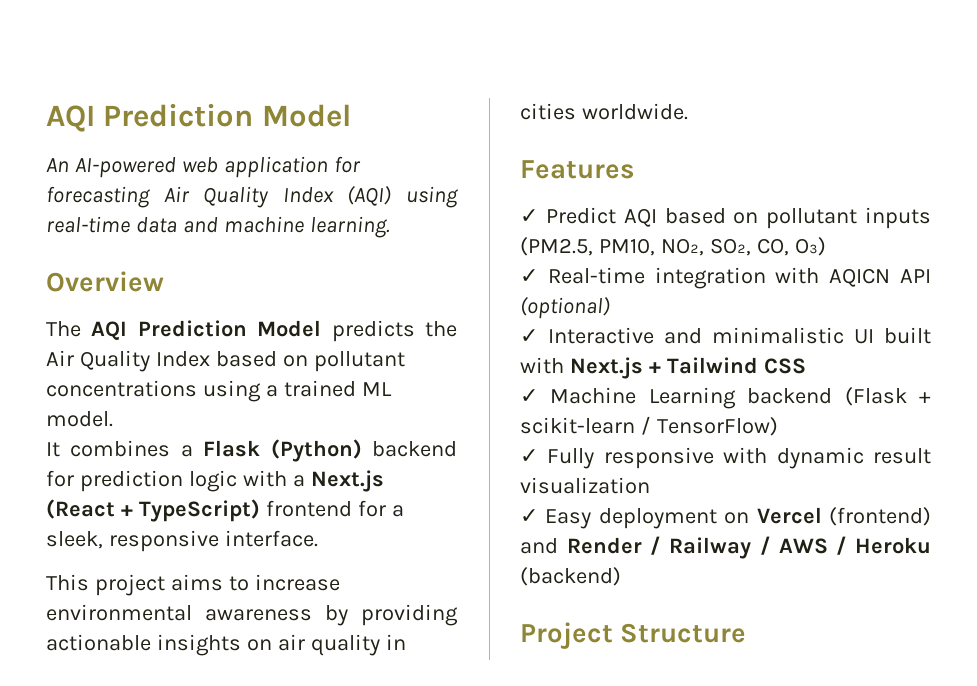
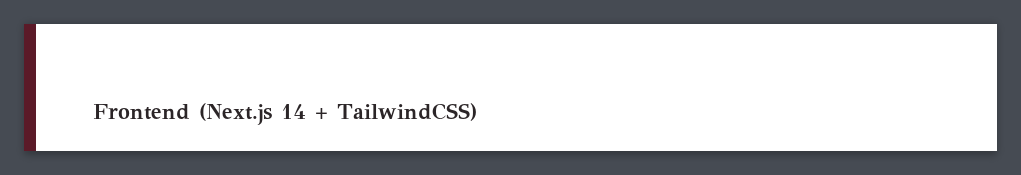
[46,103,351,132] [46,156,361,178] [46,185,458,208] [46,216,390,238] [46,271,164,292] [46,320,457,342] [46,350,405,372] [46,380,392,402] [46,411,113,427] [46,439,457,462] [46,470,384,492] [46,499,404,522] [46,530,318,552] [46,574,340,596] [46,604,458,626] [46,634,406,656] [520,103,688,120] [520,160,635,179] [520,207,931,229] [520,237,826,256] [520,267,931,289] [520,296,610,319] [520,327,931,344] [520,357,806,379] [520,387,931,409] [520,416,778,436] [520,447,931,469] [520,477,650,494] [520,507,931,529] [520,536,931,559] [520,567,621,586] [520,622,747,649] AQI Prediction Model // An AI-powered web application for forecasting Air Quality Index (AQI) using real-time data and machine learning. // Overview // The AQI Prediction Model predicts the Air Quality Index based on pollutant concentrations using a trained ML model. // It combines a Flask (Python) backend for prediction logic with a Next.js (React + TypeScript) frontend for a sleek, responsive interface. // This project aims to increase environmental awareness by providing actionable insights on air quality in cities worldwide. // Features // ✓ Predict AQI based on pollutant inputs (PM2.5, PM10, NO₂, SO₂, CO, O₃) // ✓ Real-time integration with AQICN API (optional) // ✓ Interactive and minimalistic UI built with Next.js + Tailwind CSS // ✓ Machine Learning backend (Flask + scikit-learn / TensorFlow) // ✓ Fully responsive with dynamic result visualization // ✓ Easy deployment on Vercel (frontend) and Render / Railway / AWS / Heroku (backend) // Project Structure -> [93,103,477,125] Frontend (Next.js 14 + TailwindCSS)

